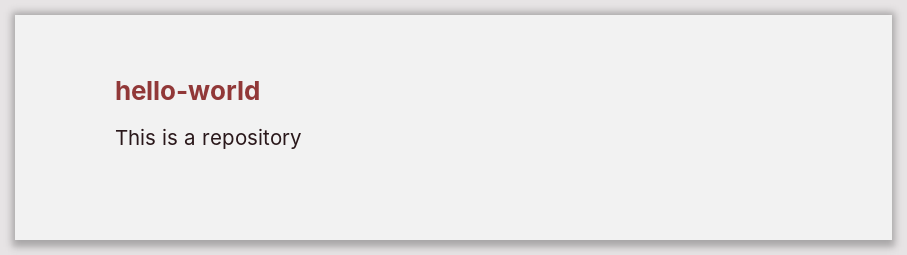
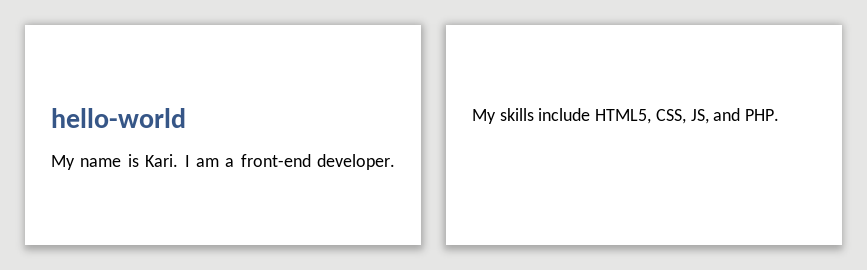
[115,128,302,149] This is a repository -> [51,154,395,170] [472,108,780,124] My name is Kari. I am a front-end developer. My skills include HTML5, CSS, JS, and PHP.

